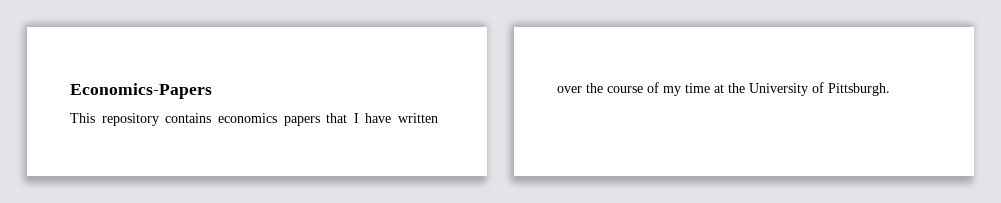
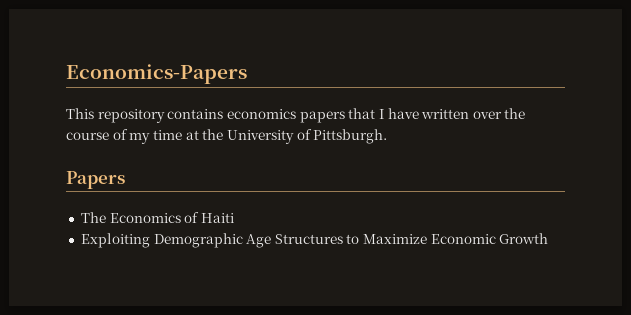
(890, 89) none -> [66,171,125,189] [80,212,234,223] [80,233,549,248] // Papers // The Economics of Haiti // Exploiting Demographic Age Structures to Maximize Economic Growth

